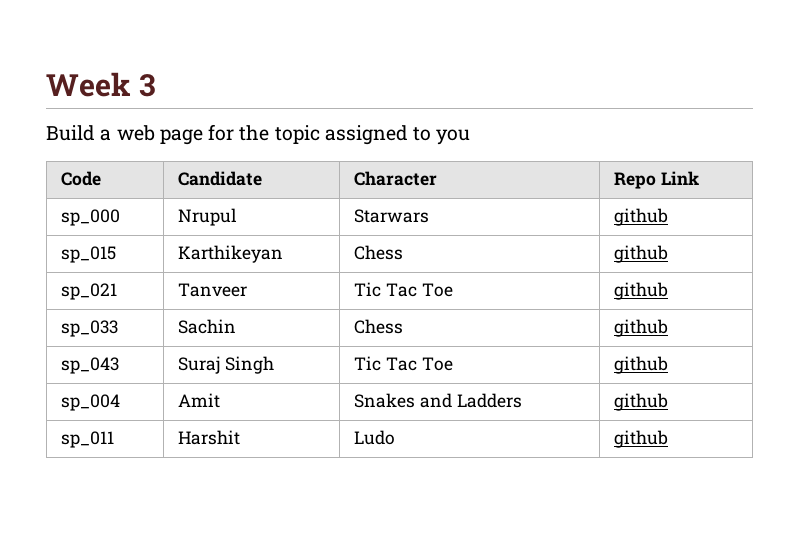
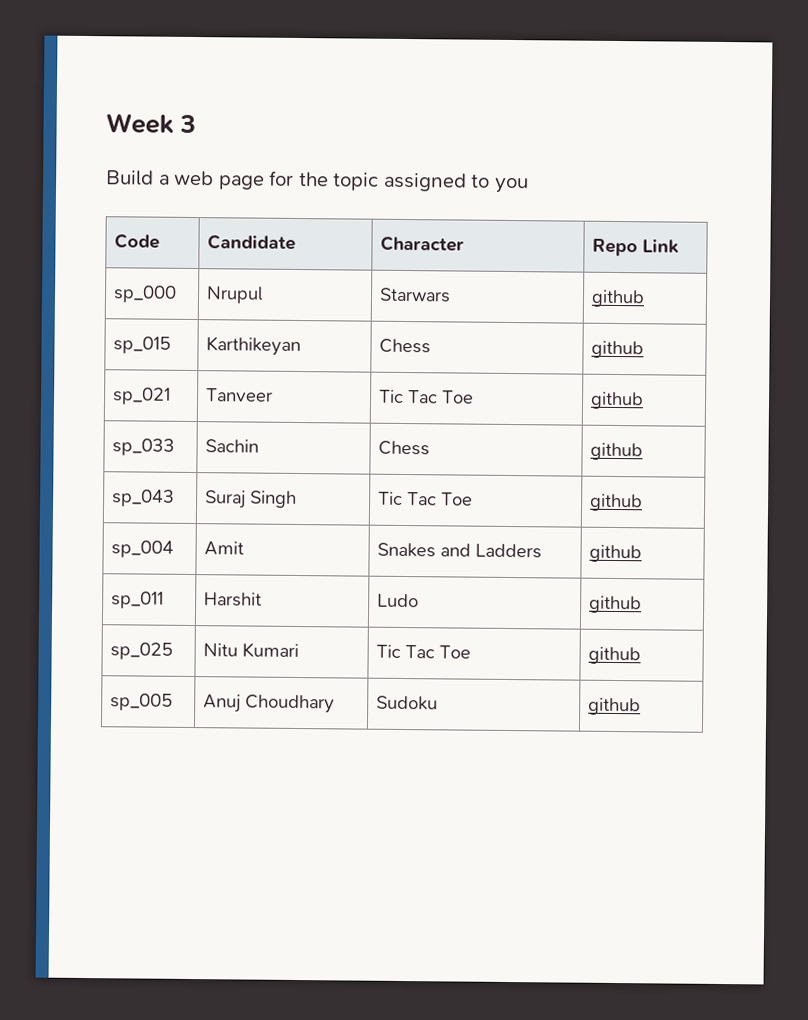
(669, 439) none -> [110,642,174,660] [203,642,300,659] [376,644,472,659] [588,646,642,665] [110,693,174,711] [203,694,336,714] [376,695,439,711] [588,697,642,716] // sp_025 | Nitu Kumari | Tic Tac Toe | github // sp_005 | Anuj Choudhary | Sudoku | github

